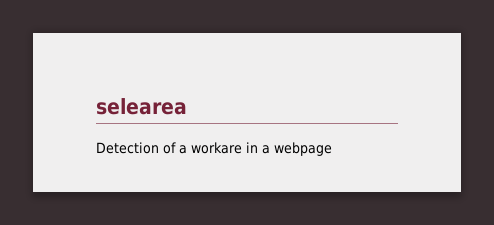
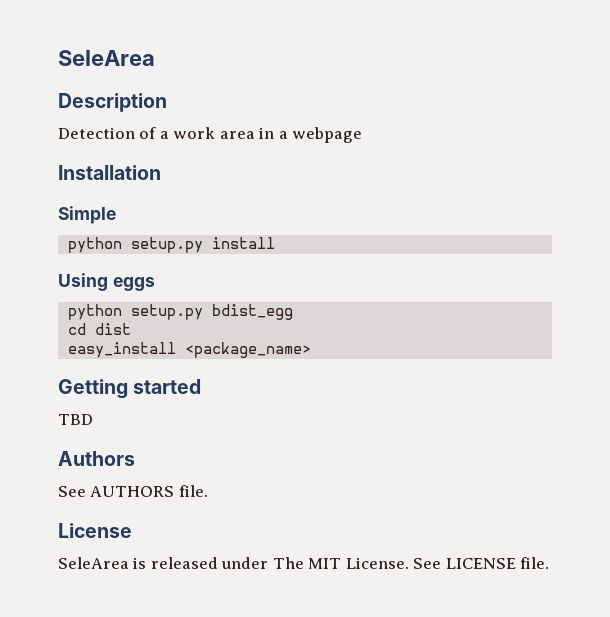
[96,98,187,115] selearea -> [58,50,155,66] [58,93,167,112] SeleArea // Description
[191,142,242,154] workare -> [173,127,255,139] work area
(332, 149) none -> [58,165,161,180] [58,206,116,224] [67,237,275,253] [58,273,155,291] [67,304,293,320] [67,323,131,335] [67,342,311,358] [58,379,202,399] [58,414,93,425] [58,451,135,466] [58,485,208,497] [58,523,132,538] [58,557,550,569] // Installation // Simple // python setup.py install // Using eggs // python setup.py bdist_egg // cd dist // easy_install <package_name> // Getting started // TBD // Authors // See AUTHORS file. // License // SeleArea is released under The MIT License. See LICENSE file.

